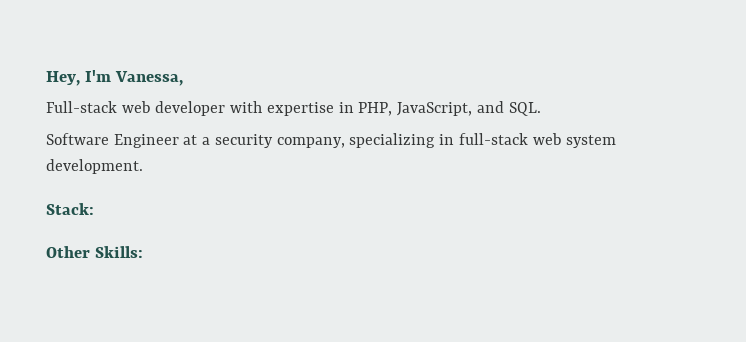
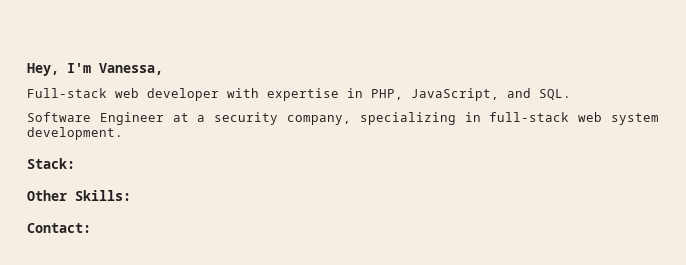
(144, 252) none -> [27,223,91,233] // Contact:

